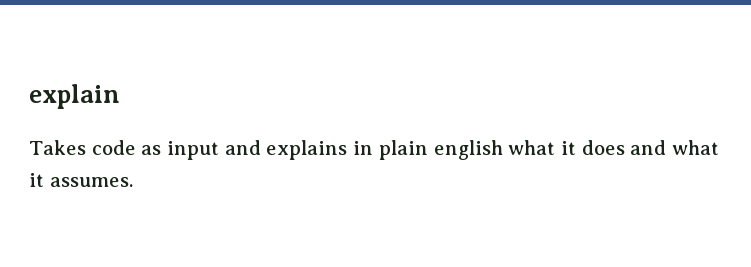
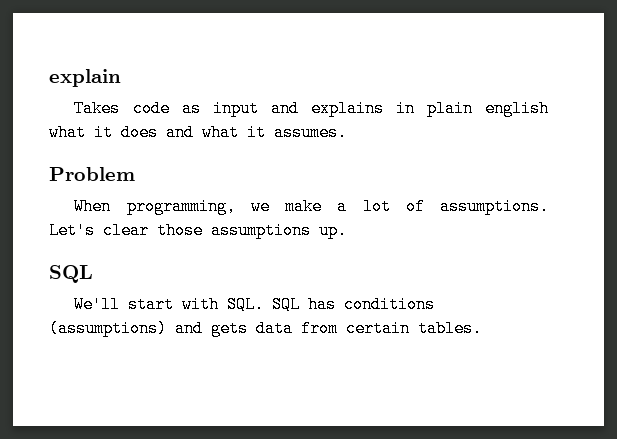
(133, 182) none -> [49,167,135,181] [74,198,549,215] [49,222,347,239] [49,265,93,283] [74,296,436,313] [49,320,482,337] // Problem // When programming, we make a lot of assumptions. Let's clear those assumptions up. // SQL // We'll start with SQL. SQL has conditions (assumptions) and gets data from certain tables.

